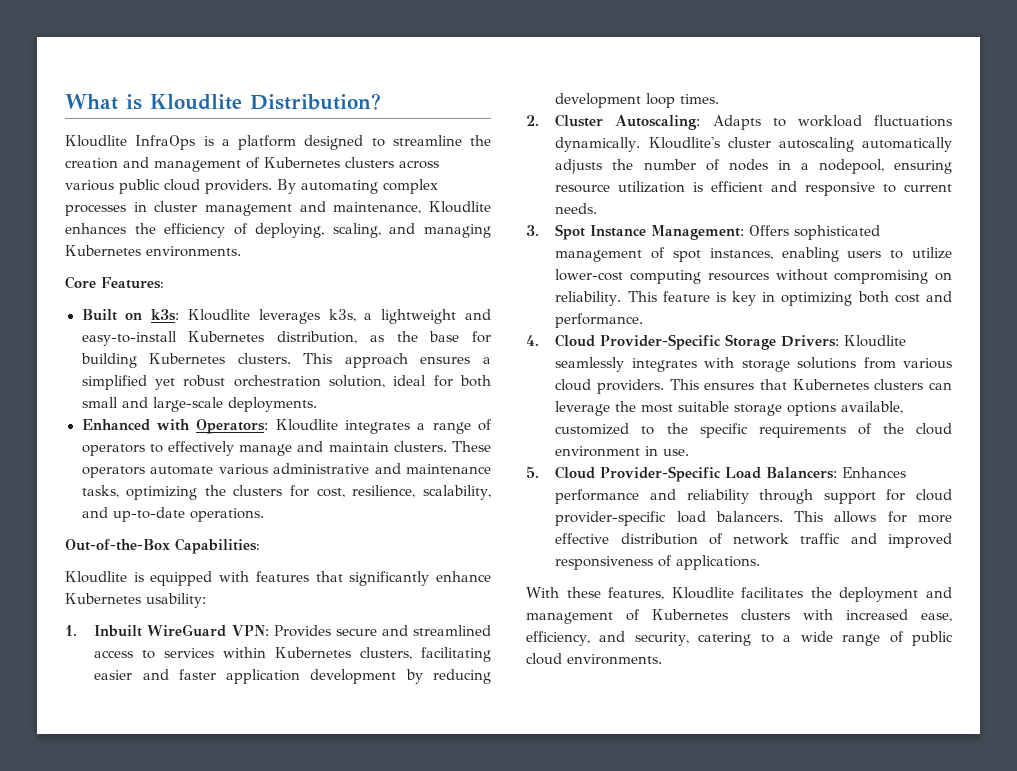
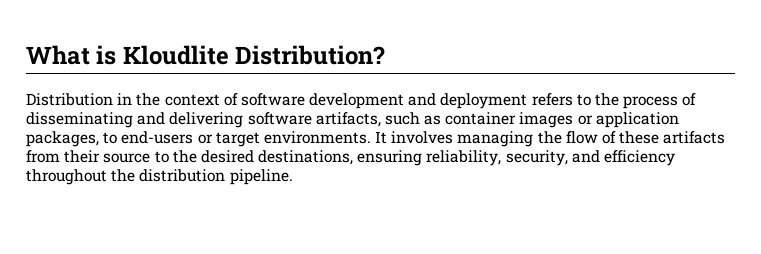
[65,135,491,150] [65,157,439,172] [65,179,438,194] [65,201,491,216] [65,223,491,238] [65,245,241,257] [65,276,164,289] [81,309,491,324] [81,331,491,346] [80,353,491,368] [81,375,491,390] [81,397,317,412] [81,419,492,434] [81,441,492,456] [81,463,491,478] [81,485,492,500] [81,507,264,522] [65,538,260,554] [65,571,491,586] [65,593,206,608] [65,624,491,637] [94,647,491,662] [94,669,491,684] [555,93,720,108] [526,114,952,130] [555,137,952,152] [555,159,952,174] [555,181,952,196] [555,203,598,214] [526,224,881,240] [555,247,952,262] [555,269,952,284] [555,291,952,306] [555,313,644,328] [526,334,907,350] [555,357,952,372] [555,379,952,394] [555,401,904,416] [555,423,952,438] [555,446,690,457] [526,466,907,482] [555,489,952,504] [555,511,952,526] [555,533,952,548] [555,555,761,570] [526,587,952,602] [526,609,952,624] [526,631,953,646] [526,653,662,665] Kloudlite InfraOps is a platform designed to streamline the creation and management of Kubernetes clusters across various public cloud providers. By automating complex processes in cluster management and maintenance, Kloudlite enhances the efficiency of deploying, scaling, and managing Kubernetes environments. // Core Features: // Built on k3s: Kloudlite leverages k3s, a lightweight and easy-to-install Kubernetes distribution, as the base for building Kubernetes clusters. This approach ensures a simplified yet robust orchestration solution, ideal for both small and large-scale deployments. // Enhanced with Operators: Kloudlite integrates a range of operators to effectively manage and maintain clusters. These operators automate various administrative and maintenance tasks, optimizing the clusters for cost, resilience, scalability, and up-to-date operations. // Out-of-the-Box Capabilities: // Kloudlite is equipped with features that significantly enhance Kubernetes usability: // 1. Inbuilt WireGuard VPN: Provides secure and streamlined access to services within Kubernetes clusters, facilitating easier and faster application development by reducing development loop times. // 2. Cluster Autoscaling: Adapts to workload fluctuations dynamically. Kloudlite's cluster autoscaling automatically adjusts the number of nodes in a nodepool, ensuring resource utilization is efficient and responsive to current needs. // 3. Spot Instance Management: Offers sophisticated management of spot instances, enabling users to utilize lower-cost computing resources without compromising on reliability. This feature is key in optimizing both cost and performance. // 4. Cloud Provider-Specific Storage Drivers: Kloudlite seamlessly integrates with storage solutions from various cloud providers. This ensures that Kubernetes clusters can leverage the most suitable storage options available, customized to the specific requirements of the cloud environment in use. // 5. Cloud Provider-Specific Load Balancers: Enhances performance and reliability through support for cloud provider-specific load balancers. This allows for more effective distribution of network traffic and improved responsiveness of applications. // With these features, Kloudlite facilitates the deployment and management of Kubernetes clusters with increased ease, efficiency, and security, catering to a wide range of public cloud environments. -> [26,93,697,109] [26,112,679,128] [26,131,726,147] [26,150,676,166] [26,169,293,185] Distribution in the context of software development and deployment refers to the process of disseminating and delivering software artifacts, such as container images or application packages, to end-users or target environments. It involves managing the flow of these artifacts from their source to the desired destinations, ensuring reliability, security, and efficiency throughout the distribution pipeline.

